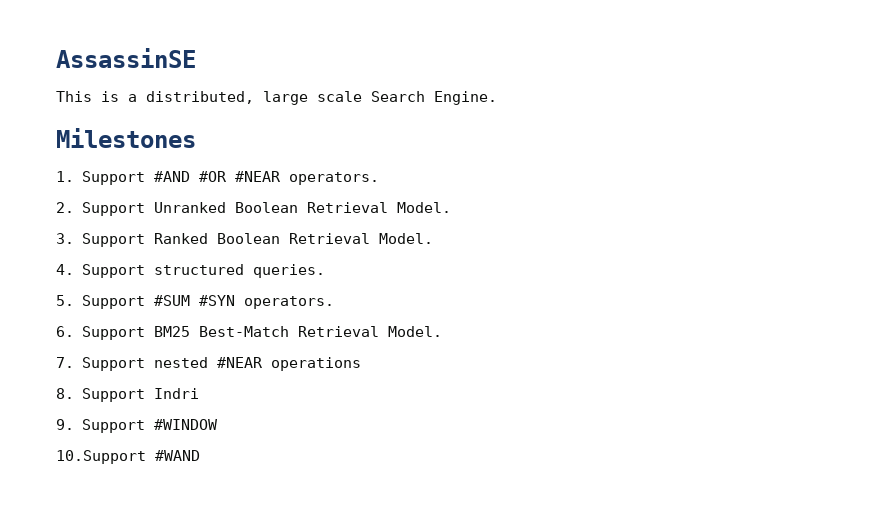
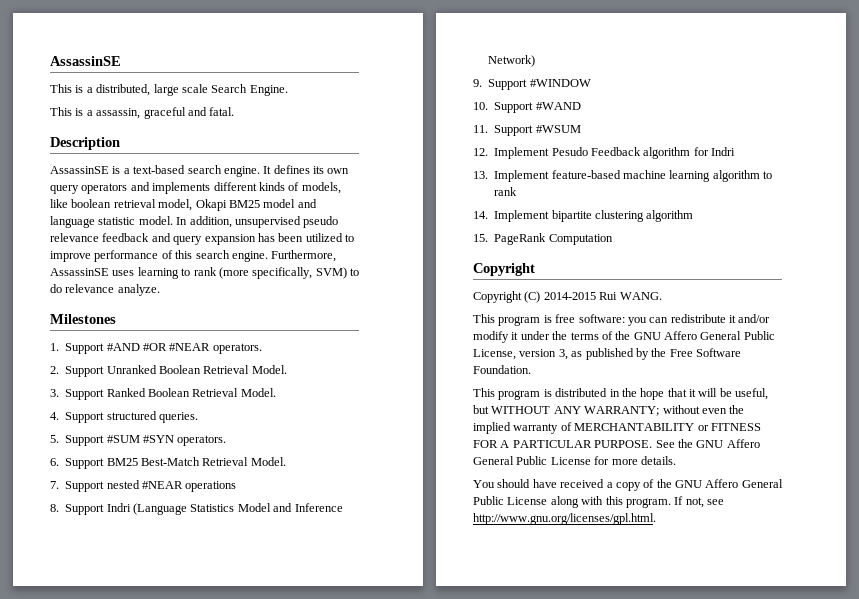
(497, 98) none -> [50,107,235,119] [50,137,120,150] [50,165,350,177] [50,182,341,194] [50,199,317,211] [50,216,339,228] [50,233,354,245] [50,250,337,262] [50,267,359,279] [50,284,160,296] // This is a assassin, graceful and fatal. // Description // AssassinSE is a text-based search engine. It defines its own query operators and implements different kinds of models, like boolean retrieval model, Okapi BM25 model and language statistic model. In addition, unsupervised pseudo relevance feedback and query expansion has been utilized to improve performance of this search engine. Furthermore, AssassinSE uses learning to rank (more specifically, SVM) to do relevance analyze.
(199, 393) none -> [133,503,343,515] [488,55,536,67] (Language Statistics Model and Inference Network)
[56,450,146,464] 10.Support -> [473,102,534,113] 10. Support
(200, 455) none -> [473,125,581,136] [473,147,736,159] [473,170,773,182] [494,187,518,196] [473,210,694,222] [473,233,613,245] [473,263,535,276] [473,291,662,303] [473,314,771,326] [473,331,775,343] [473,348,741,360] [473,365,531,374] [473,388,769,400] [473,405,745,416] [473,422,761,434] [473,439,760,448] [473,456,676,465] [473,479,783,491] [473,496,724,508] [473,513,656,525] // 11. Support #WSUM // 12. Implement Pesudo Feedback algorithm for Indri // 13. Implement feature-based machine learning algorithm to rank // 14. Implement bipartite clustering algorithm // 15. PageRank Computation // Copyright // Copyright (C) 2014-2015 Rui WANG. // This program is free software: you can redistribute it and/or modify it under the terms of the GNU Affero General Public License, version 3, as published by the Free Software Foundation. // This program is distributed in the hope that it will be useful, but WITHOUT ANY WARRANTY; without even the implied warranty of MERCHANTABILITY or FITNESS FOR A PARTICULAR PURPOSE. See the GNU Affero General Public License for more details. // You should have received a copy of the GNU Affero General Public License along with this program. If not, see http://www.gnu.org/licenses/gpl.html.

